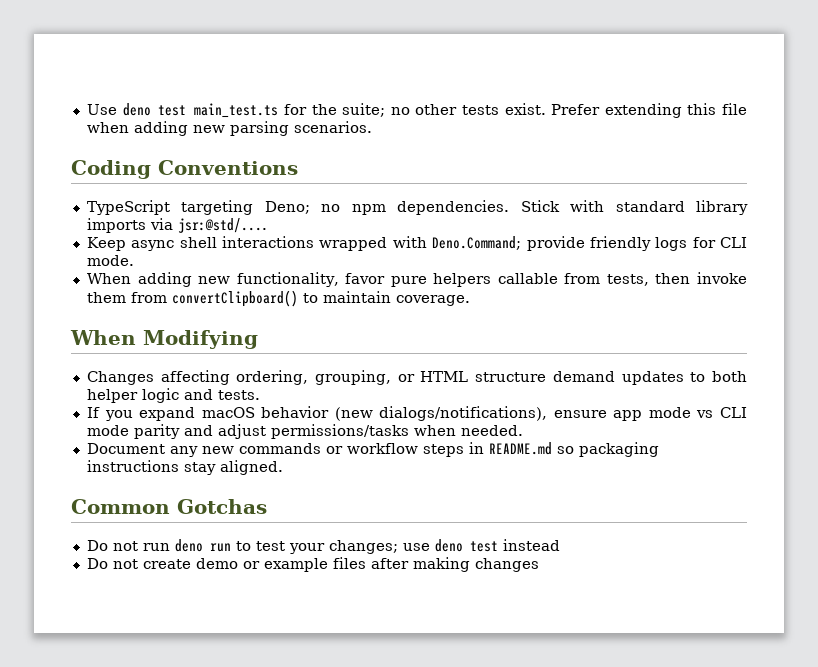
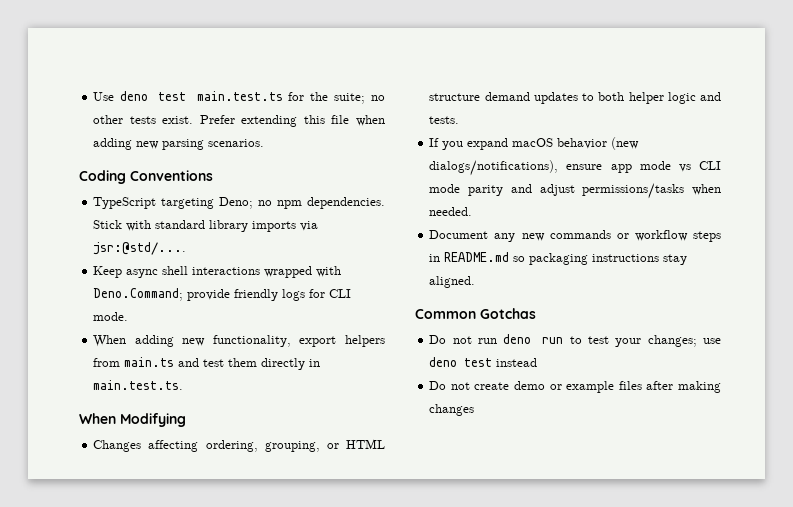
[194,103,279,118] main_test.ts -> [196,91,283,101] main.test.ts
[345,272,747,287] [86,290,470,307] favor pure helpers callable from tests, then invoke them from convertClipboard() to maintain coverage. -> [299,335,385,347] [93,357,321,370] [93,380,184,390] export helpers from main.ts and test them directly in main.test.ts.

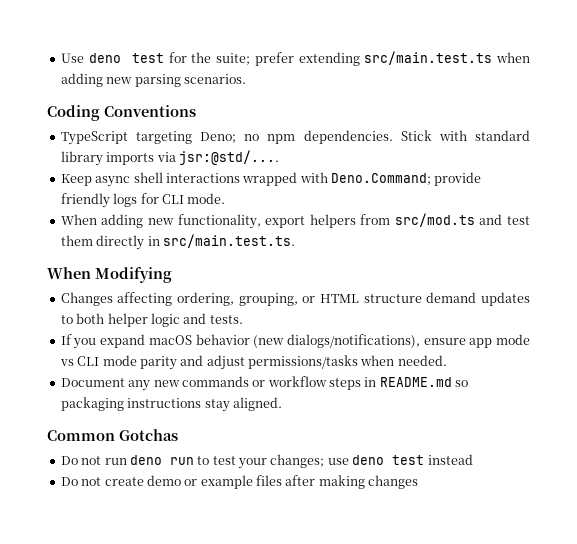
[196,91,283,101] main.test.ts -> (164, 58) none
[371,95,385,101] [93,115,350,127] no other tests exist. Prefer extending this file -> [254,51,493,66] prefer extending src/main.test.ts
[124,357,175,367] main.ts -> [394,213,475,227] src/mod.ts
[93,380,184,390] main.test.ts. -> [162,234,295,248] src/main.test.ts.

